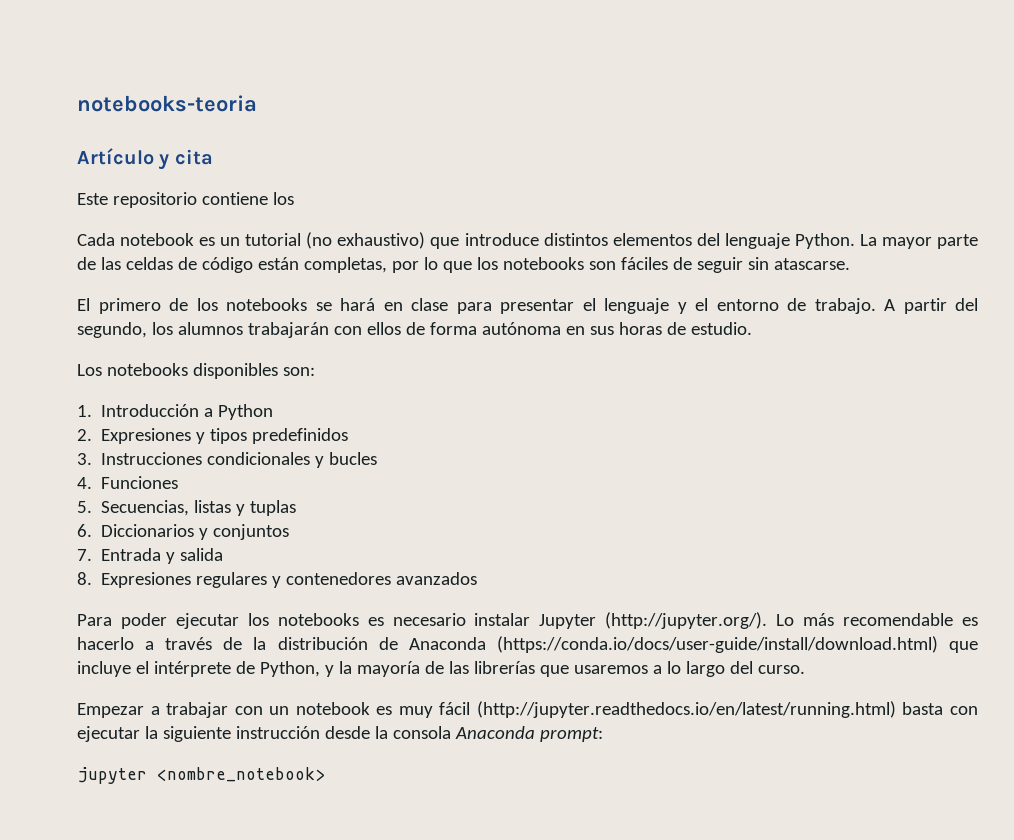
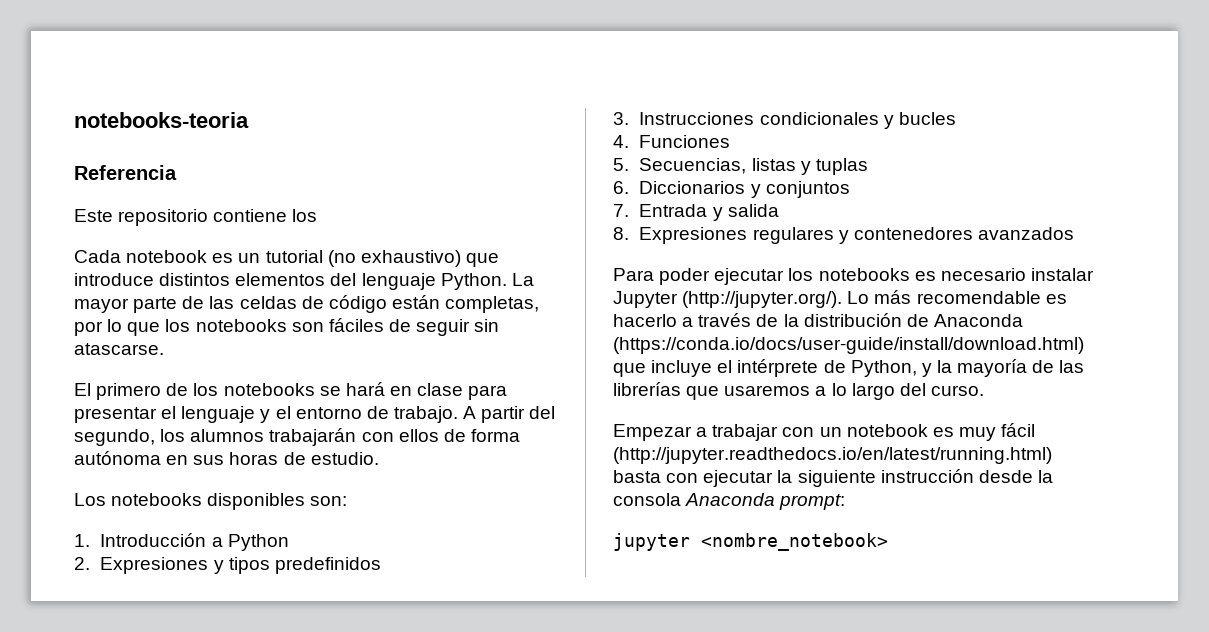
[77,148,213,170] Artículo y cita -> [74,165,177,180] Referencia

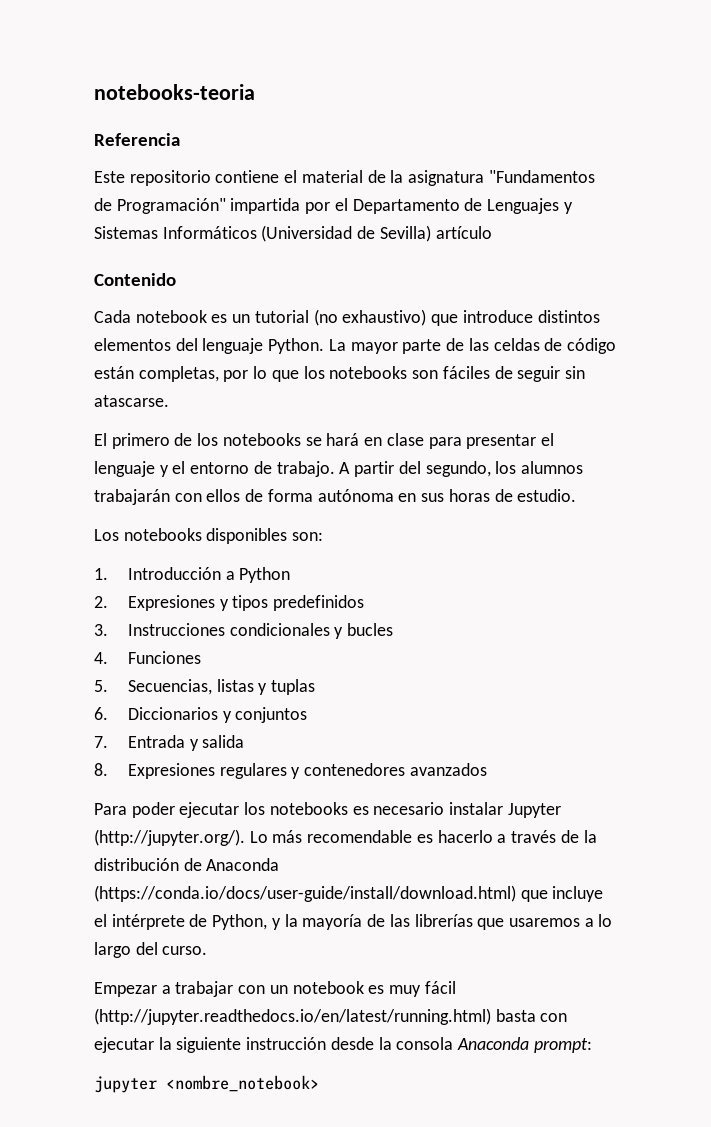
[292,209,318,222] los -> [284,170,595,186] [94,198,573,214] [94,225,492,242] [94,273,176,286] el material de la asignatura "Fundamentos de Programación" impartida por el Departamento de Lenguajes y Sistemas Informáticos (Universidad de Sevilla) artículo // Contenido

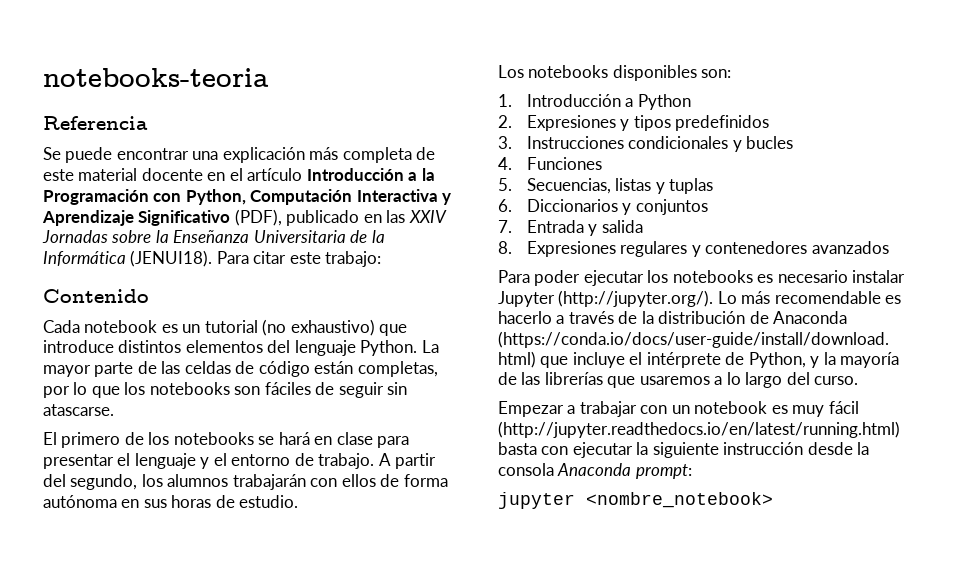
[94,170,595,186] [94,198,573,214] [94,225,492,242] Este repositorio contiene el material de la asignatura "Fundamentos de Programación" impartida por el Departamento de Lenguajes y Sistemas Informáticos (Universidad de Sevilla) artículo -> [43,147,436,163] [43,168,435,181] [43,189,452,205] [42,209,447,226] [42,230,385,243] [43,250,382,267] Se puede encontrar una explicación más completa de este material docente en el artículo Introducción a la Programación con Python, Computación Interactiva y Aprendizaje Significativo (PDF), publicado en las XXIV Jornadas sobre la Enseñanza Universitaria de la Informática (JENUI18). Para citar este trabajo:

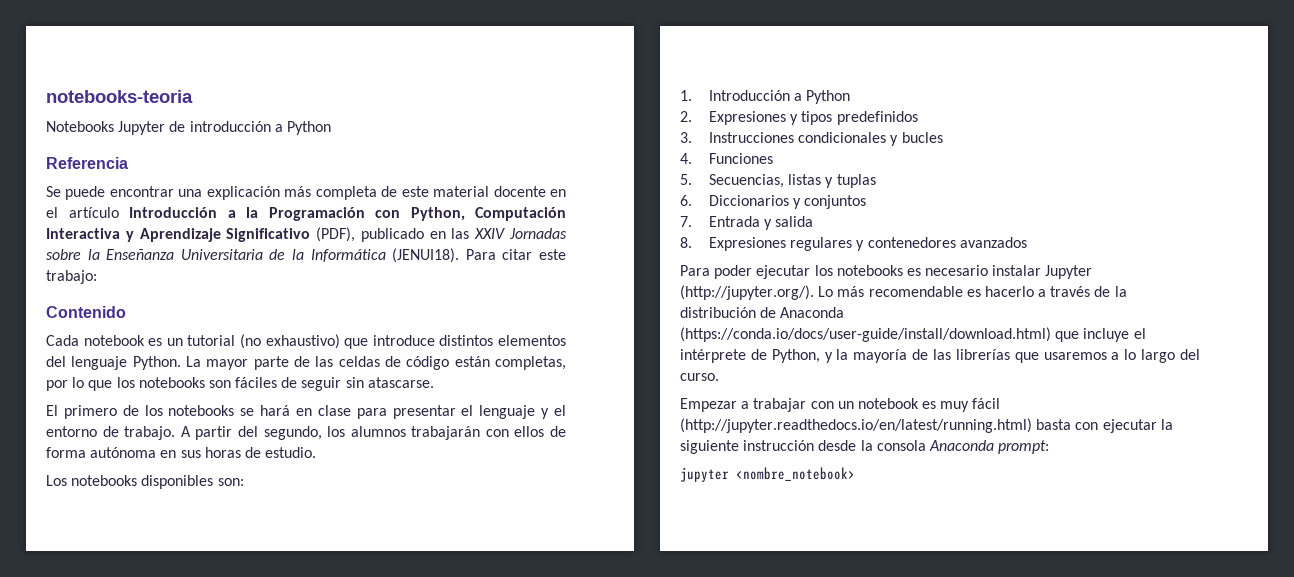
(269, 77) none -> [46,121,331,135] // Notebooks Jupyter de introducción a Python

